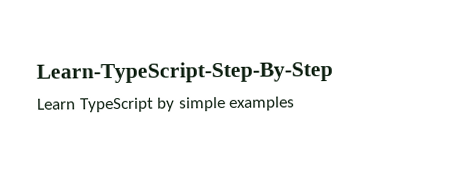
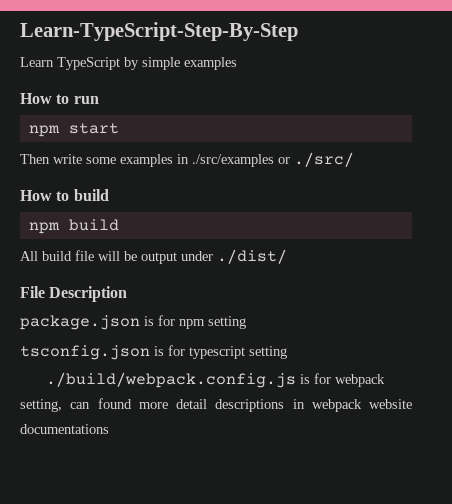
(296, 103) none -> [20,93,99,104] [28,123,119,137] [20,152,354,167] [20,189,109,201] [28,219,119,234] [20,249,287,264] [20,286,128,302] [20,315,246,330] [20,345,287,360] [45,372,385,388] [20,398,412,412] [20,424,109,434] // How to run // npm start // Then write some examples in ./src/examples or ./src/ // How to build // npm build // All build file will be output under ./dist/ // File Description // package.json is for npm setting // tsconfig.json is for typescript setting // ./build/webpack.config.js is for webpack setting, can found more detail descriptions in webpack website documentations

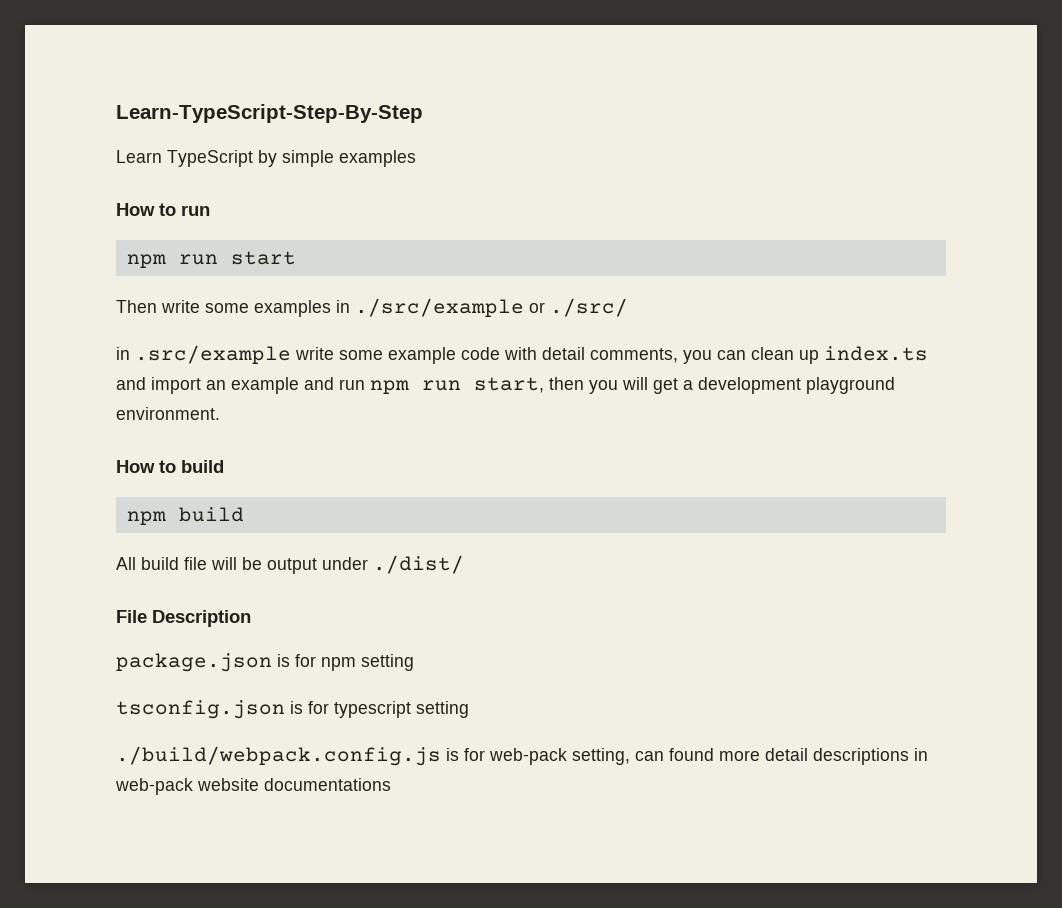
(60, 131) none -> [178,254,218,265] run
[192,154,274,167] ./src/examples -> [355,298,524,317] ./src/example
(354, 159) none -> [116,345,928,364] [116,377,895,394] [116,407,220,420] // in .src/example write some example code with detail comments, you can clean up index.ts and import an example and run npm run start, then you will get a development playground environment.
[334,374,385,387] webpack -> [489,748,567,765] web-pack
[311,399,362,412] webpack -> [115,778,193,795] web-pack

